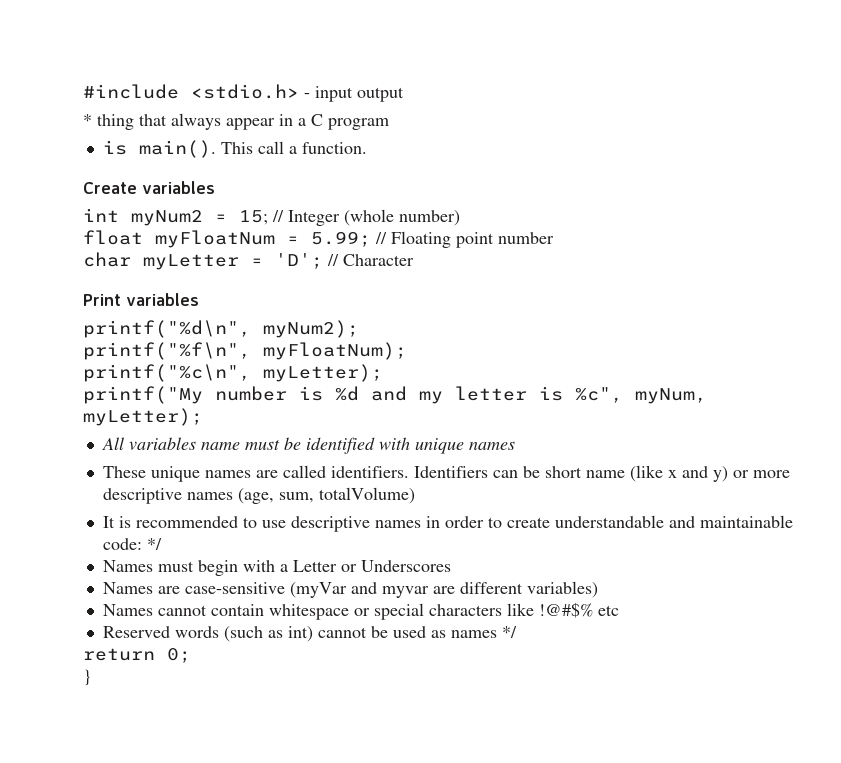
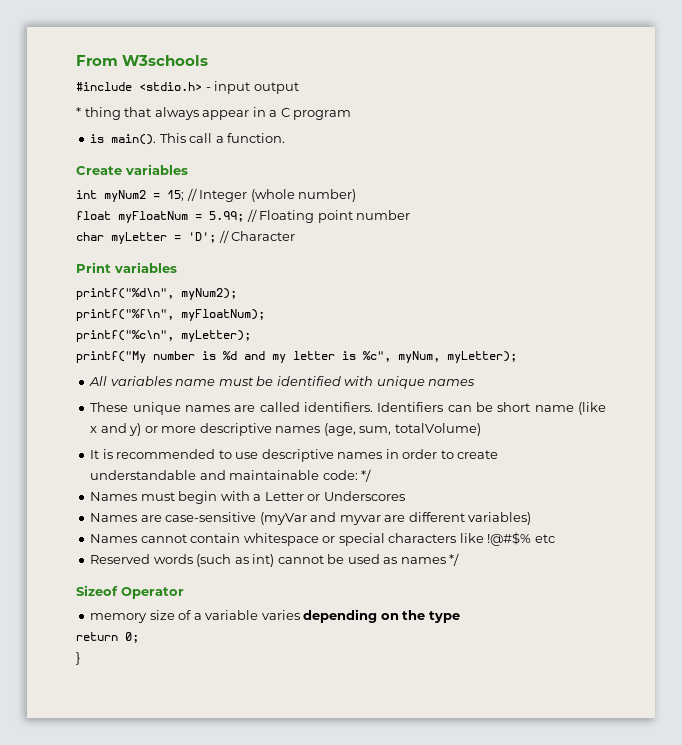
(83, 91) none -> [76,55,209,66] From W3schools //
(517, 632) none -> [76,585,184,599] [90,609,460,623] // Sizeof Operator // memory size of a variable varies depending on the type

